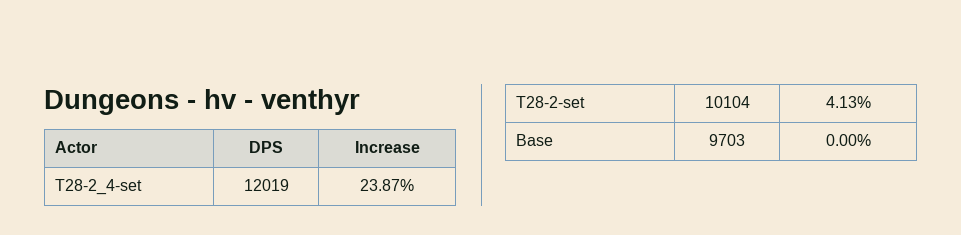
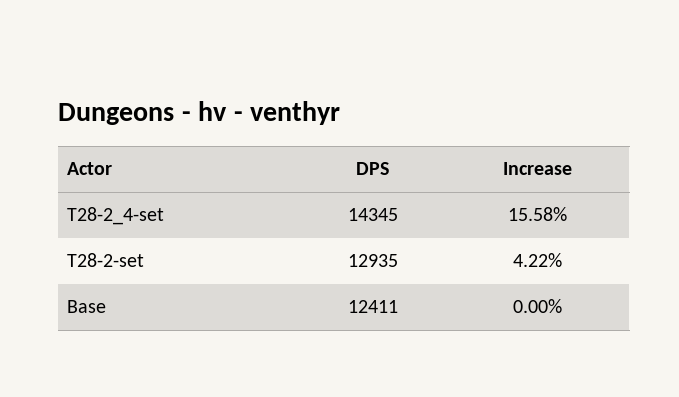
[243,179,289,191] [360,179,414,191] 12019 | 23.87% -> [347,208,398,221] [507,207,567,221] 14345 | 15.58%
[704,96,750,108] [825,96,871,108] 10104 | 4.13% -> [347,254,398,267] [512,253,562,267] 12935 | 4.22%
[709,134,745,146] 9703 -> [347,300,398,313] 12411

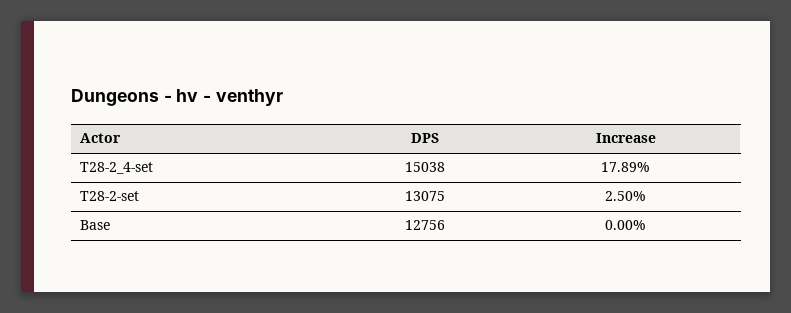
[347,208,398,221] [507,207,567,221] 14345 | 15.58% -> [404,162,445,172] [601,162,650,172] 15038 | 17.89%
[347,254,398,267] [512,253,562,267] 12935 | 4.22% -> [404,191,445,201] [605,191,646,201] 13075 | 2.50%
[347,300,398,313] 12411 -> [404,220,445,230] 12756

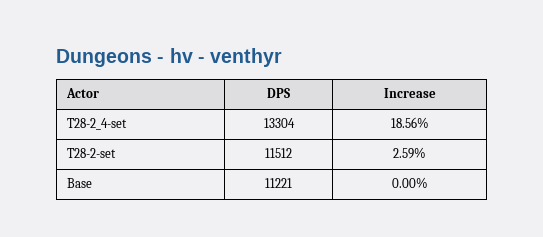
[404,162,445,172] [601,162,650,172] 15038 | 17.89% -> [263,118,295,128] [390,117,429,128] 13304 | 18.56%
[404,191,445,201] [605,191,646,201] 13075 | 2.50% -> [265,148,292,158] [393,147,427,159] 11512 | 2.59%
[404,220,445,230] 12756 -> [265,178,292,188] 11221

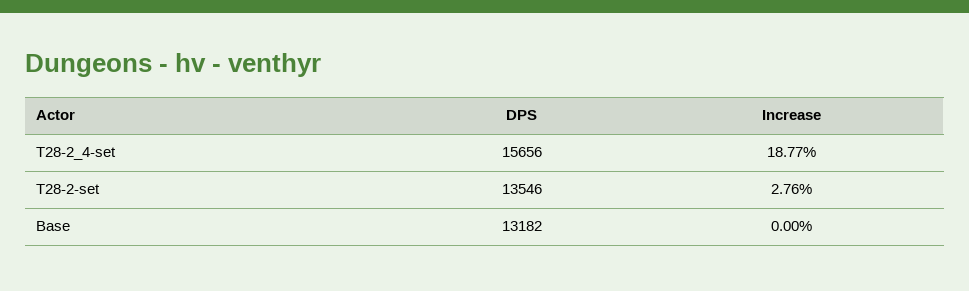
[263,118,295,128] [390,117,429,128] 13304 | 18.56% -> [501,147,542,157] [766,147,816,157] 15656 | 18.77%
[265,148,292,158] [393,147,427,159] 11512 | 2.59% -> [501,184,542,194] [770,184,812,194] 13546 | 2.76%
[265,178,292,188] 11221 -> [501,221,542,231] 13182

